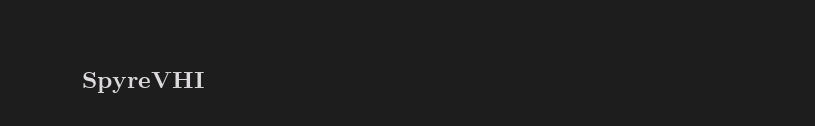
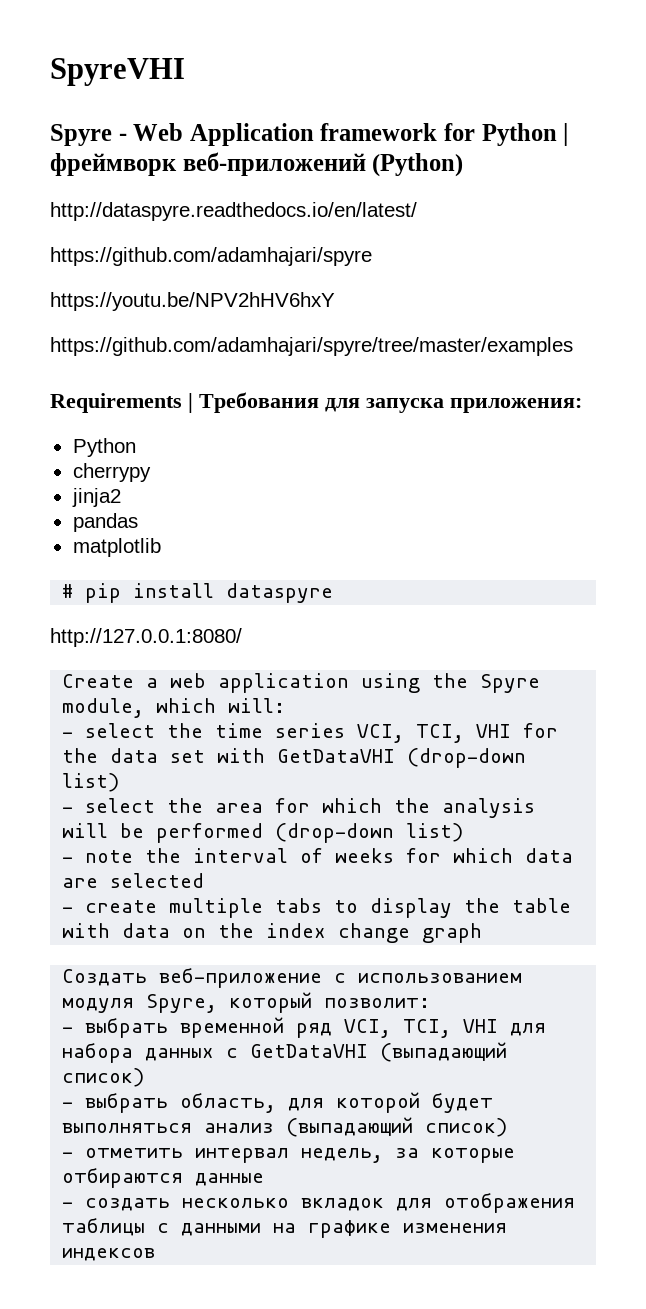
(204, 82) none -> [50,123,569,146] [50,152,464,177] [50,202,417,221] [50,247,372,266] [50,292,335,311] [50,337,573,356] [50,392,582,413] [72,438,136,457] [72,463,151,482] [71,488,121,507] [72,513,138,532] [72,538,161,557] [62,583,334,603] [50,628,242,647] [62,673,541,693] [62,698,286,718] [62,723,559,743] [62,748,527,768] [62,773,120,792] [62,798,536,818] [62,823,464,843] [62,848,574,863] [62,873,205,888] [62,898,572,918] [62,923,483,943] [62,968,523,988] [62,992,431,1013] [62,1017,547,1038] [62,1042,508,1063] [62,1068,145,1087] [62,1092,494,1113] [62,1117,508,1137] [62,1148,516,1163] [62,1168,265,1188] [62,1193,576,1213] [62,1218,508,1238] [62,1248,156,1261] // Spyre - Web Application framework for Python | фреймворк веб-приложений (Python) // http://dataspyre.readthedocs.io/en/latest/ // https://github.com/adamhajari/spyre // https://youtu.be/NPV2hHV6hxY // https://github.com/adamhajari/spyre/tree/master/examples // Requirements | Требования для запуска приложения: // Python // cherrypy // jinja2 // pandas // matplotlib // # pip install dataspyre // http://127.0.0.1:8080/ // Create a web application using the Spyre module, which will: // - select the time series VCI, TCI, VHI for the data set with GetDataVHI (drop-down list) // - select the area for which the analysis will be performed (drop-down list) // - note the interval of weeks for which data are selected // - create multiple tabs to display the table with data on the index change graph // Создать веб-приложение с использованием модуля Spyre, который позволит: // - выбрать временной ряд VCI, TCI, VHI для набора данных с GetDataVHI (выпадающий список) // - выбрать область, для которой будет выполняться анализ (выпадающий список) // - отметить интервал недель, за которые отбираются данные // - создать несколько вкладок для отображения таблицы с данными на графике изменения индексов

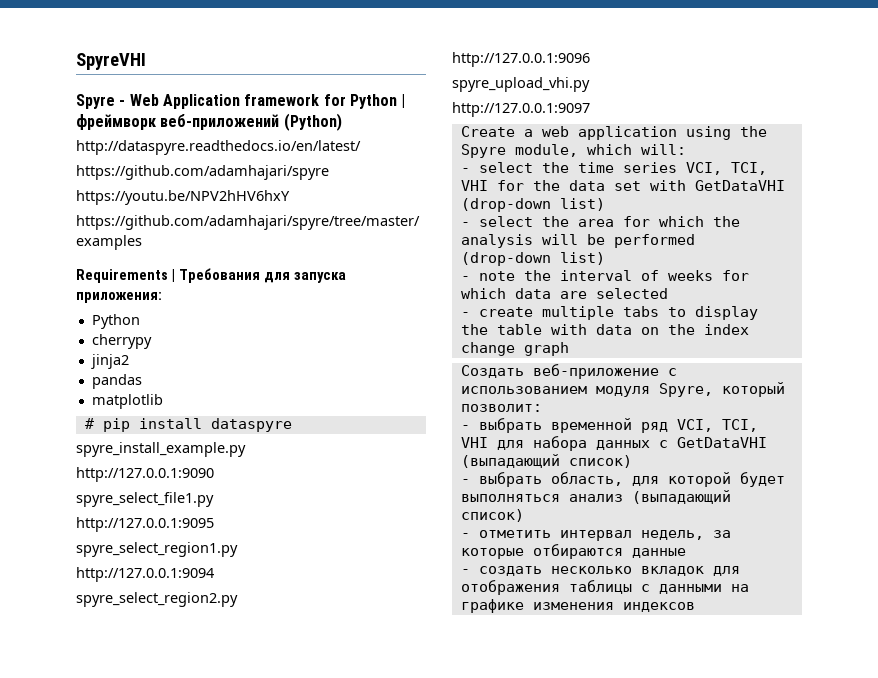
[50,628,242,647] http://127.0.0.1:8080/ -> [76,442,246,457] [76,467,214,482] [76,492,214,507] [76,517,214,532] [76,542,238,557] [76,567,214,582] [76,592,238,607] [452,52,590,67] [452,77,590,92] [452,102,590,117] spyre_install_example.py // http://127.0.0.1:9090 // spyre_select_file1.py // http://127.0.0.1:9095 // spyre_select_region1.py // http://127.0.0.1:9094 // spyre_select_region2.py // http://127.0.0.1:9096 // spyre_upload_vhi.py // http://127.0.0.1:9097

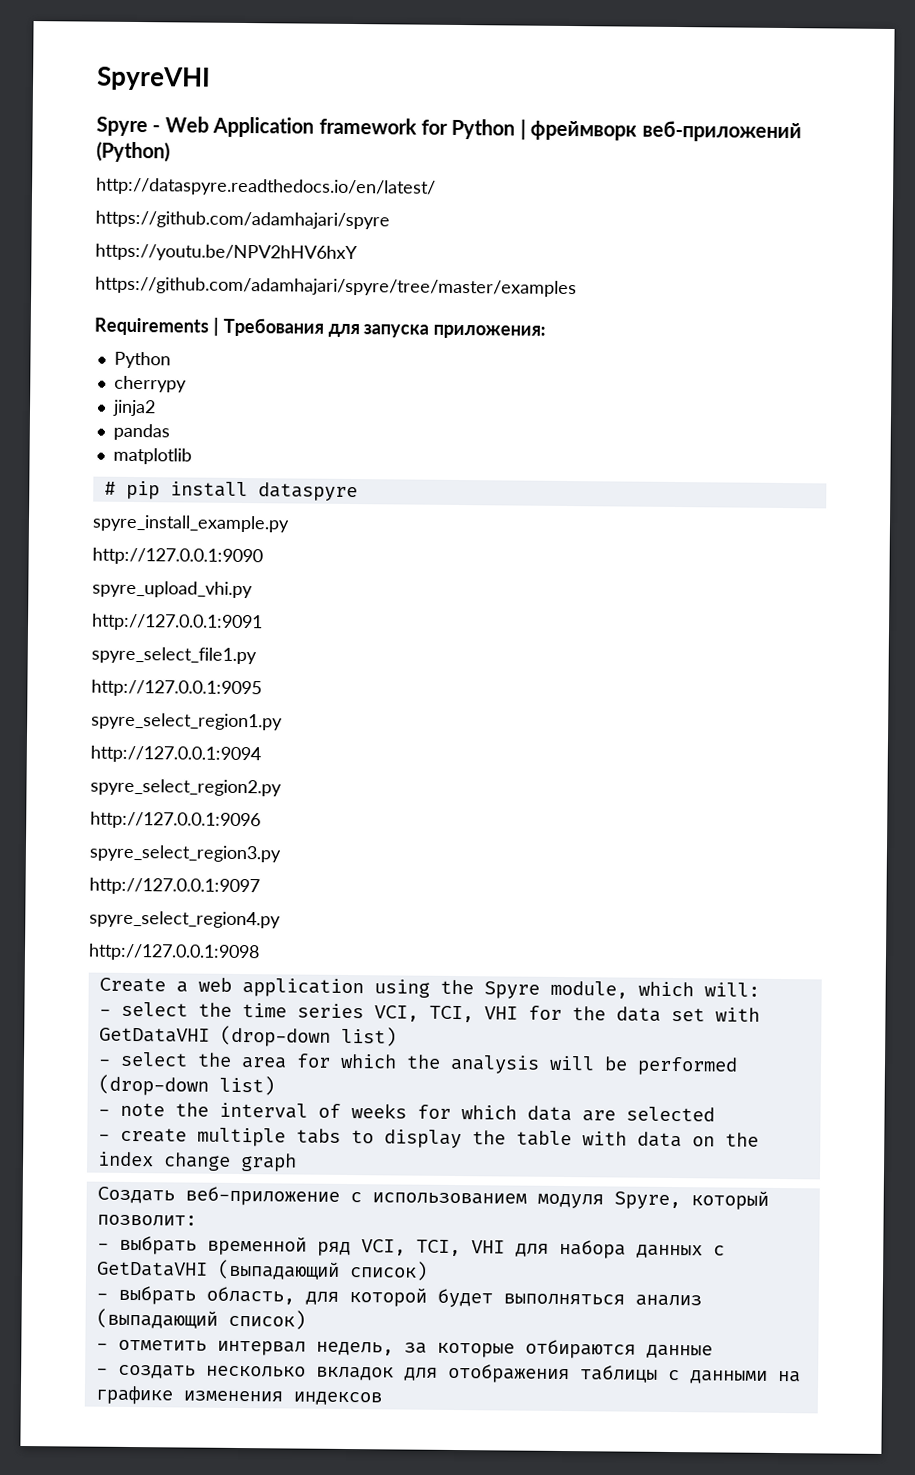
(214, 474) none -> [92,580,253,599] [91,613,263,632] // spyre_upload_vhi.py // http://127.0.0.1:9091
[452,77,590,92] spyre_upload_vhi.py -> [89,844,281,863] spyre_select_region3.py
(590, 109) none -> [89,910,281,929] [88,943,260,962] // spyre_select_region4.py // http://127.0.0.1:9098

